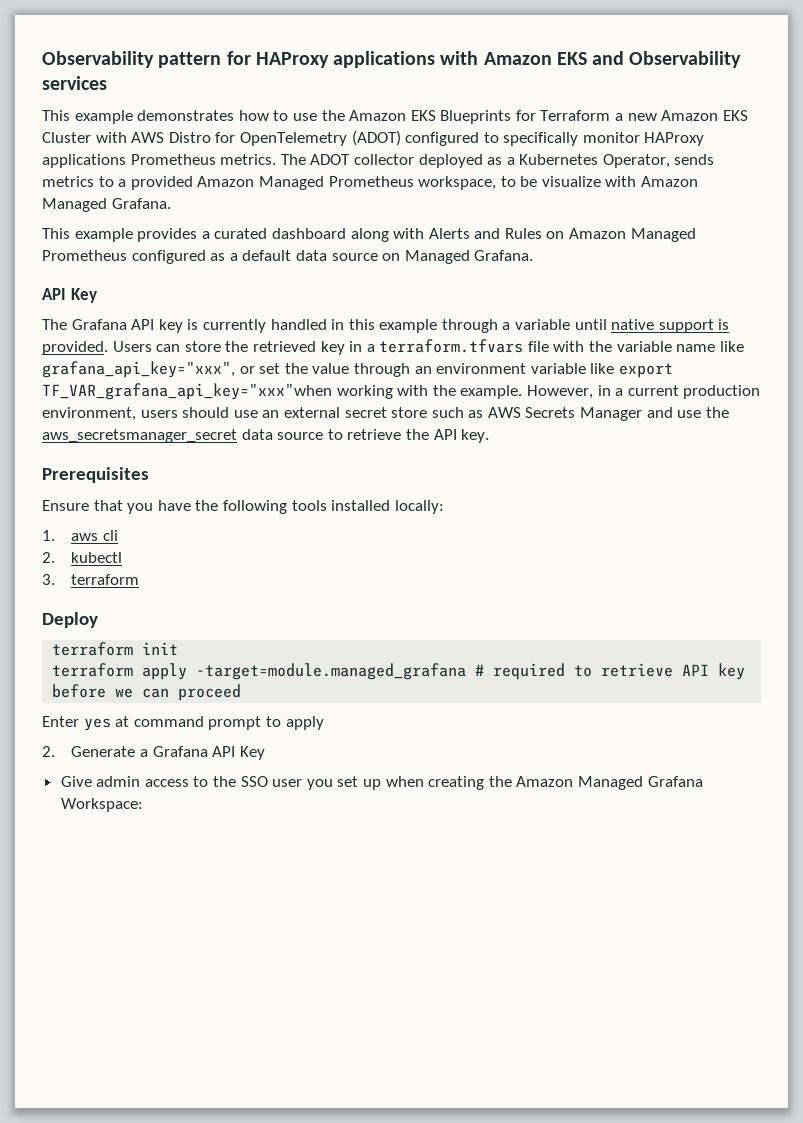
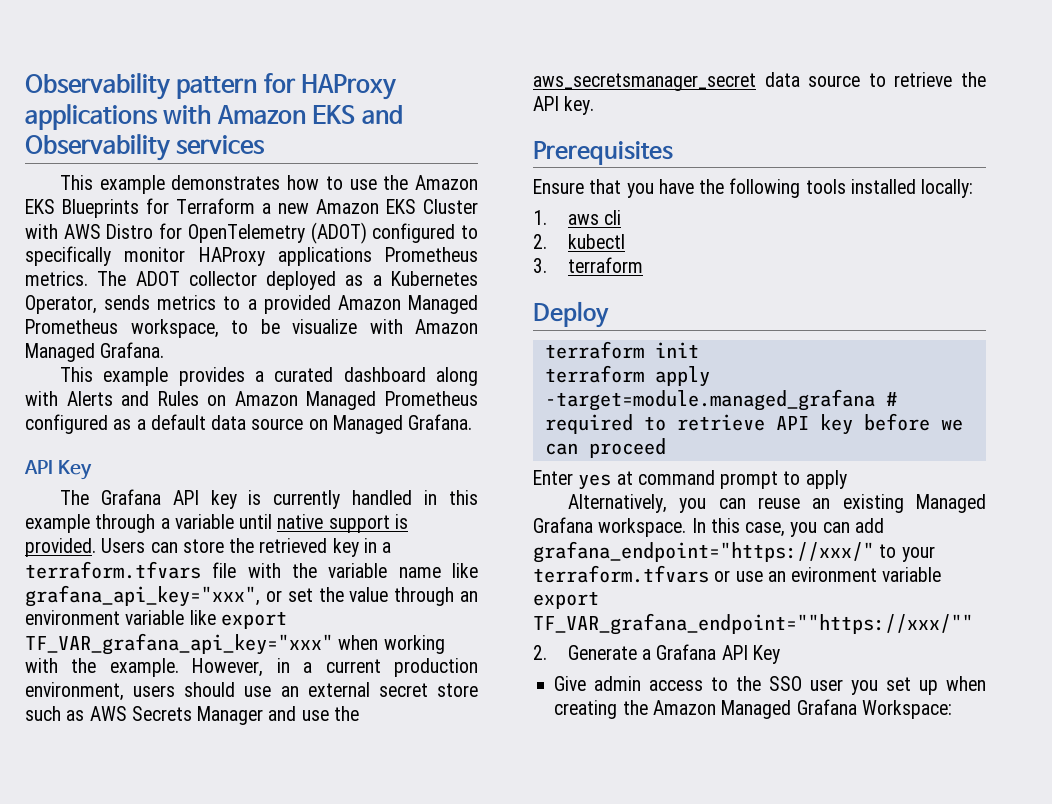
[42,383,332,400] TF_VAR_grafana_api_key="xxx"when -> [25,633,379,655] TF_VAR_grafana_api_key="xxx" when
(324, 723) none -> [567,494,986,513] [533,517,884,537] [533,541,935,563] [533,565,942,583] [533,591,599,609] [533,613,973,635] // Alternatively, you can reuse an existing Managed Grafana workspace. In this case, you can add grafana_endpoint="https://xxx/" to your terraform.tfvars or use an evironment variable export TF_VAR_grafana_endpoint=""https://xxx/""

